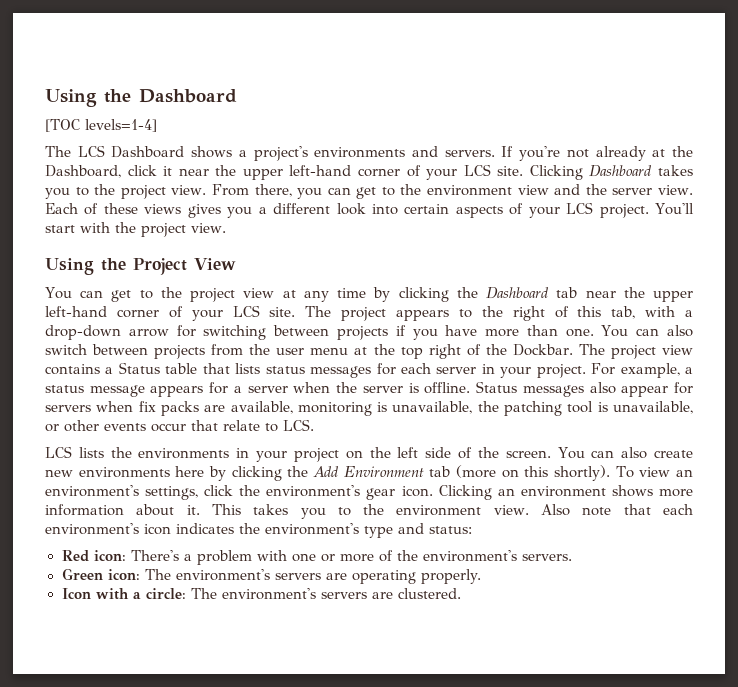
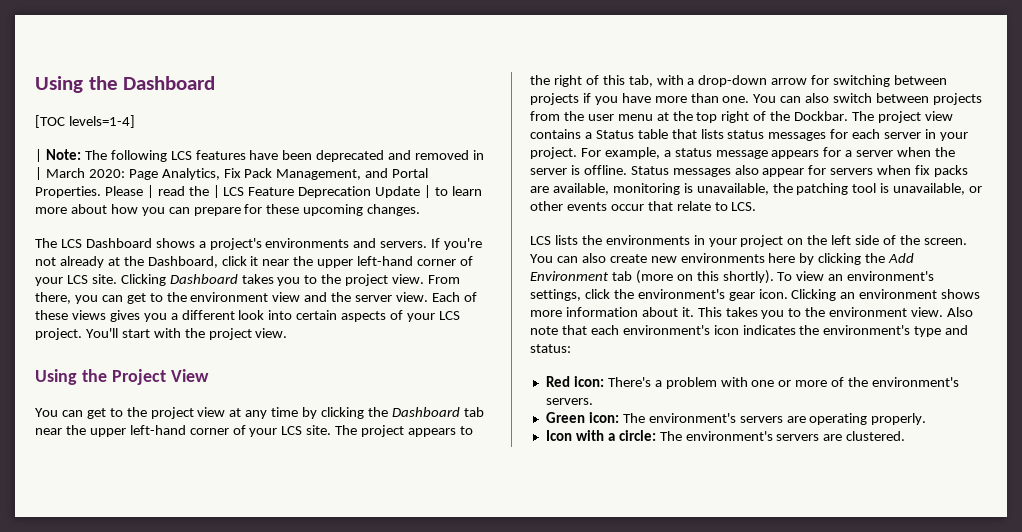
(157, 125) none -> [35,149,485,162] [35,167,429,180] [35,185,482,198] [35,204,421,216] // | Note: The following LCS features have been deprecated and removed in | March 2020: Page Analytics, Fix Pack Management, and Portal Properties. Please | read the | LCS Feature Deprecation Update | to learn more about how you can prepare for these upcoming changes.

